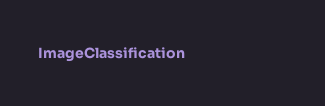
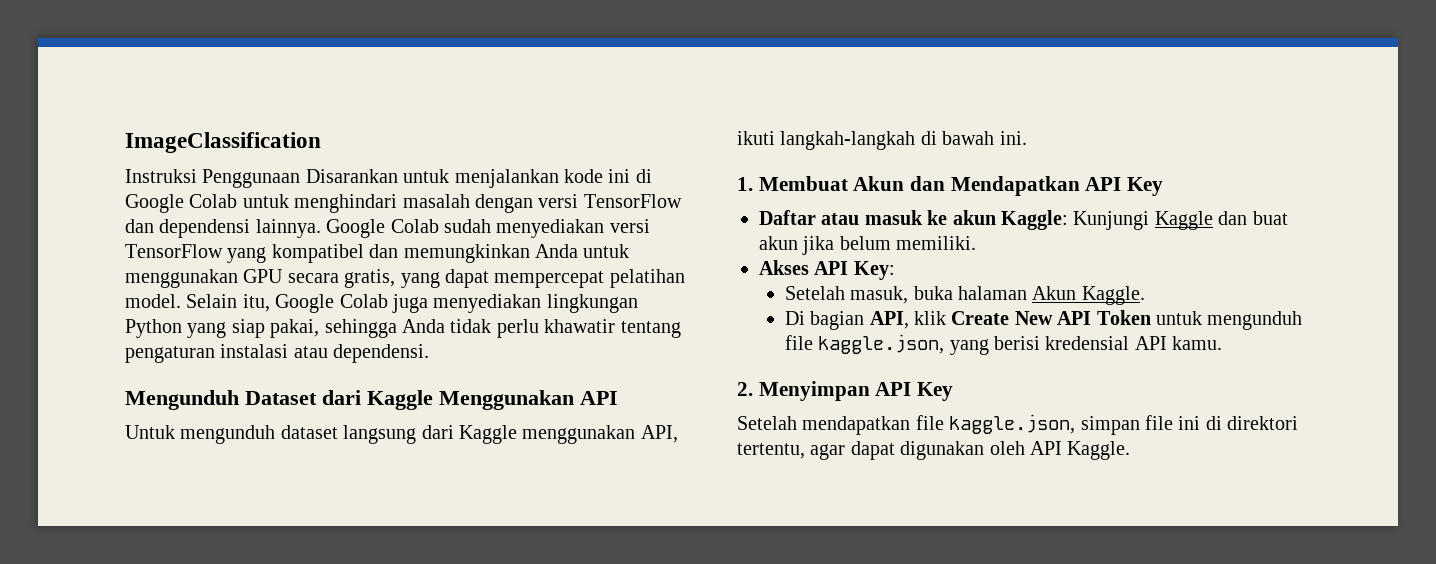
(185, 54) none -> [125,169,652,188] [125,194,682,213] [125,219,650,238] [125,244,630,263] [125,269,685,288] [125,294,638,313] [125,319,681,338] [125,344,430,363] [125,390,618,410] [125,425,678,444] [737,131,1027,150] [737,176,1164,196] [759,210,1288,230] [759,236,977,255] [759,260,895,280] [784,286,1145,305] [784,310,1303,330] [784,334,1223,355] [737,381,954,401] [737,414,1299,435] [737,441,1131,460] // Instruksi Penggunaan Disarankan untuk menjalankan kode ini di Google Colab untuk menghindari masalah dengan versi TensorFlow dan dependensi lainnya. Google Colab sudah menyediakan versi TensorFlow yang kompatibel dan memungkinkan Anda untuk menggunakan GPU secara gratis, yang dapat mempercepat pelatihan model. Selain itu, Google Colab juga menyediakan lingkungan Python yang siap pakai, sehingga Anda tidak perlu khawatir tentang pengaturan instalasi atau dependensi. // Mengunduh Dataset dari Kaggle Menggunakan API // Untuk mengunduh dataset langsung dari Kaggle menggunakan API, ikuti langkah-langkah di bawah ini. // 1. Membuat Akun dan Mendapatkan API Key // Daftar atau masuk ke akun Kaggle: Kunjungi Kaggle dan buat akun jika belum memiliki. // Akses API Key: // Setelah masuk, buka halaman Akun Kaggle. // Di bagian API, klik Create New API Token untuk mengunduh file kaggle.json, yang berisi kredensial API kamu. // 2. Menyimpan API Key // Setelah mendapatkan file kaggle.json, simpan file ini di direktori tertentu, agar dapat digunakan oleh API Kaggle.

